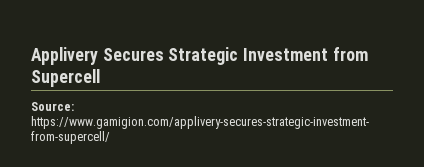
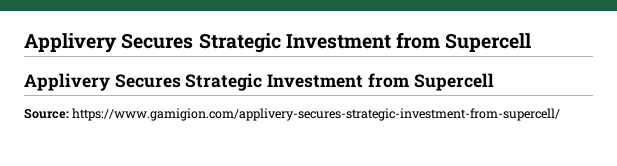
[31,47,368,65] [31,69,100,87] Applivery Secures Strategic Investment from Supercell -> [24,32,532,53] [24,73,494,91] Applivery Secures Strategic Investment from Supercell // Applivery Secures Strategic Investment from Supercell

